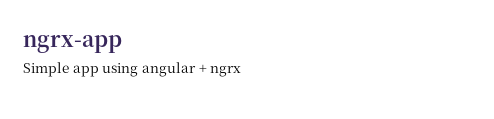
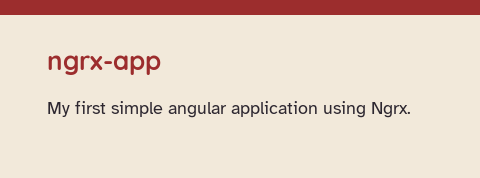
[23,62,242,77] Simple app using angular + ngrx -> [47,100,411,118] My first simple angular application using Ngrx.

